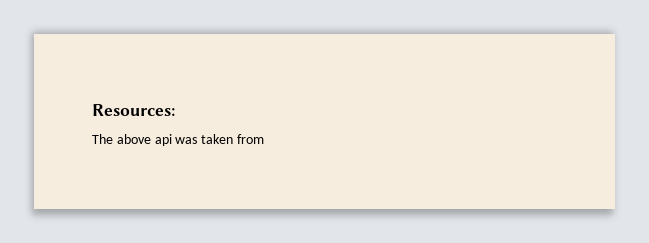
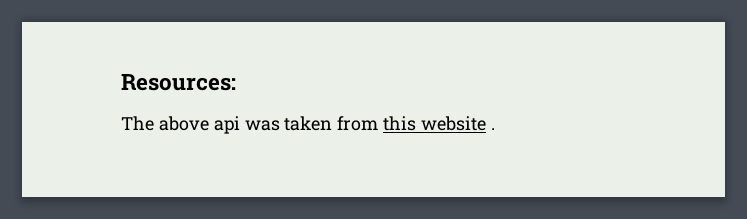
(264, 139) none -> [383,116,495,131] this website .

